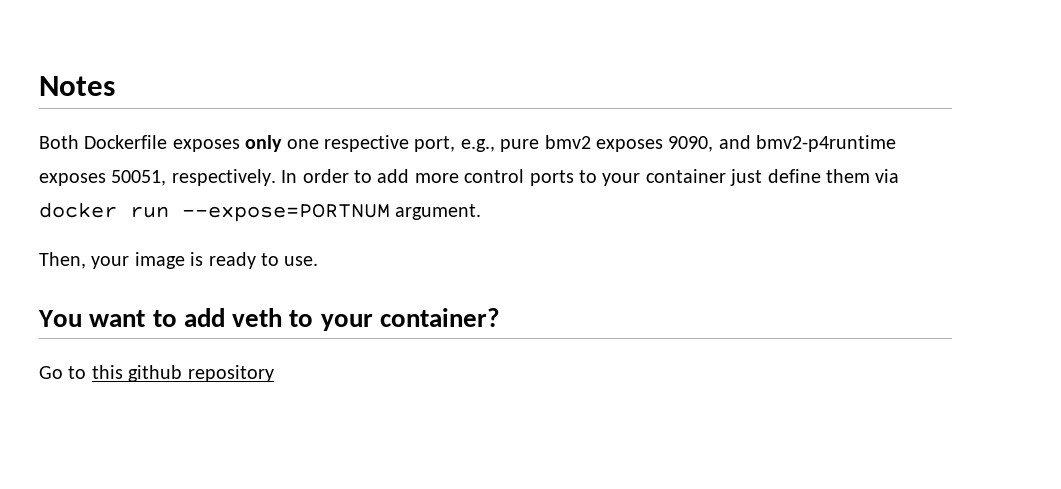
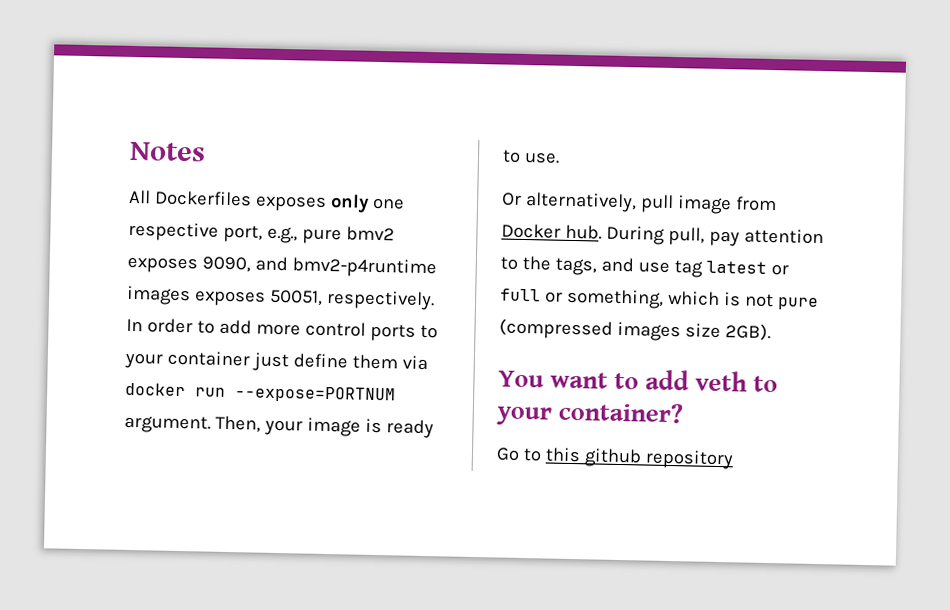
[39,135,168,149] Both Dockerfile -> [129,189,252,207] All Dockerfiles
(897, 143) none -> [126,285,191,306] images
(482, 212) // -> (211, 424) none
(319, 261) none -> [502,192,777,215] [501,223,824,247] [500,255,789,278] [500,288,819,311] [499,318,771,342] // Or alternatively, pull image from Docker hub. During pull, pay attention to the tags, and use tag latest or full or something, which is not pure (compressed images size 2GB).

